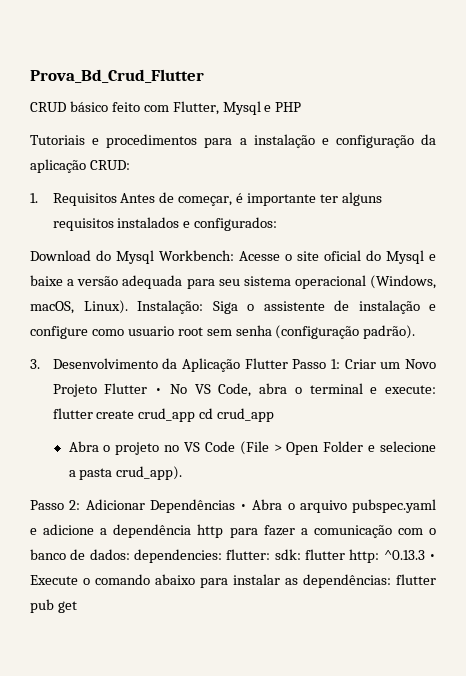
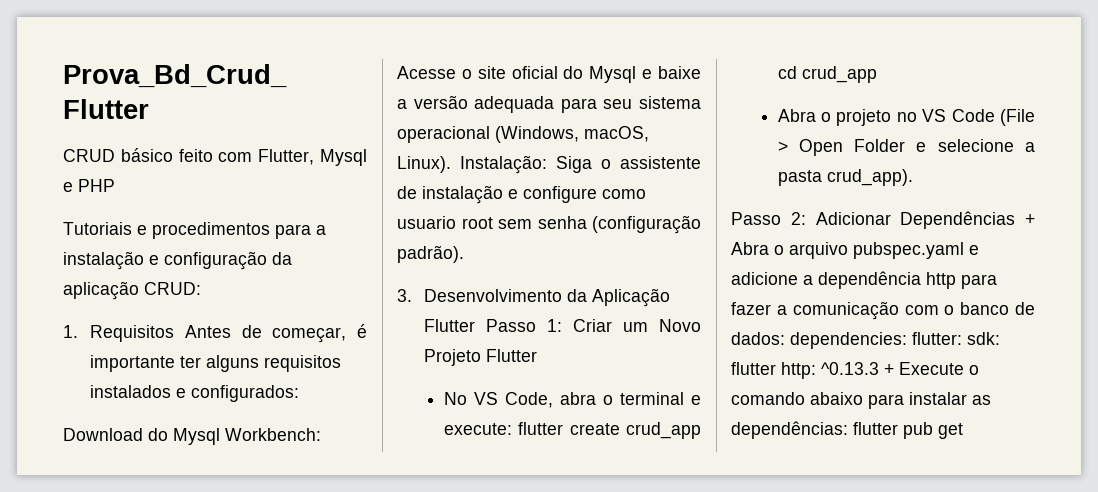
[155,388,163,394] • -> (538, 355) //
[240,504,247,510] • -> [1025,214,1035,225] +
[428,554,436,560] • -> [884,364,894,375] +

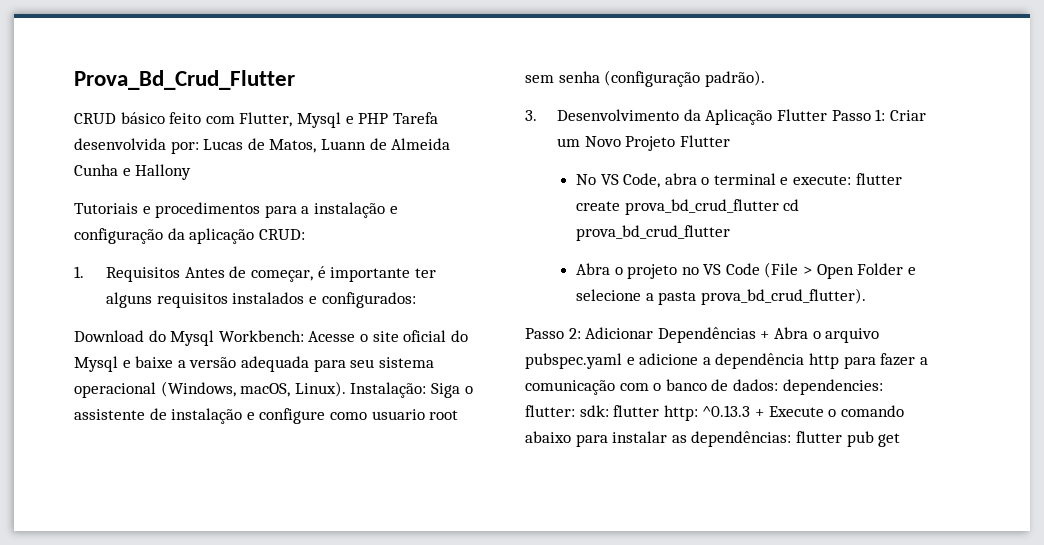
(115, 185) none -> [392,112,438,124] [74,138,451,154] [74,164,192,180] Tarefa desenvolvida por: Lucas de Matos, Luann de Almeida Cunha e Hallony
[626,422,701,439] [777,66,877,83] crud_app cd crud_app -> [624,199,800,215] [575,225,730,241] prova_bd_crud_flutter cd prova_bd_crud_flutter
[826,169,913,186] crud_app). -> [700,288,866,305] prova_bd_crud_flutter).

